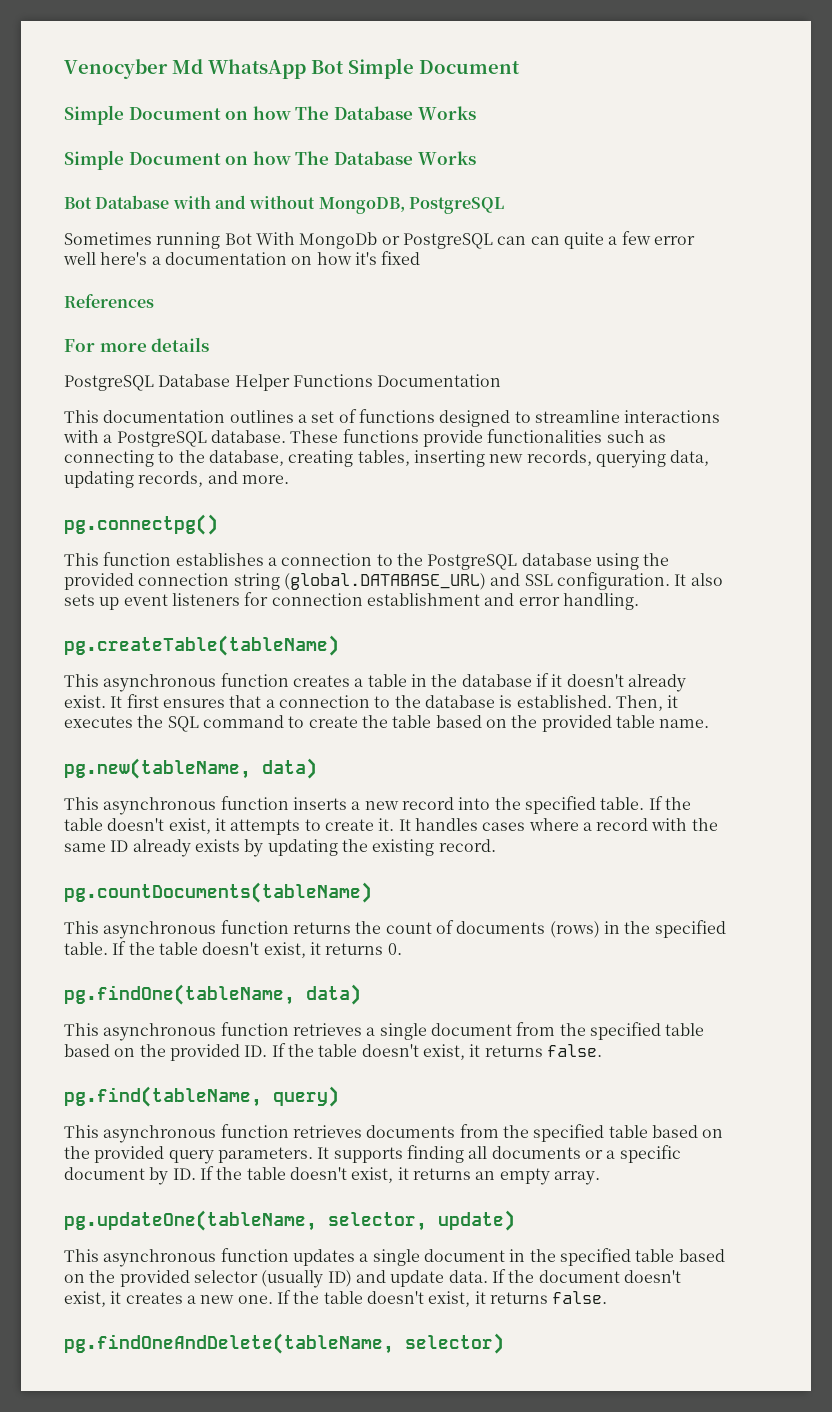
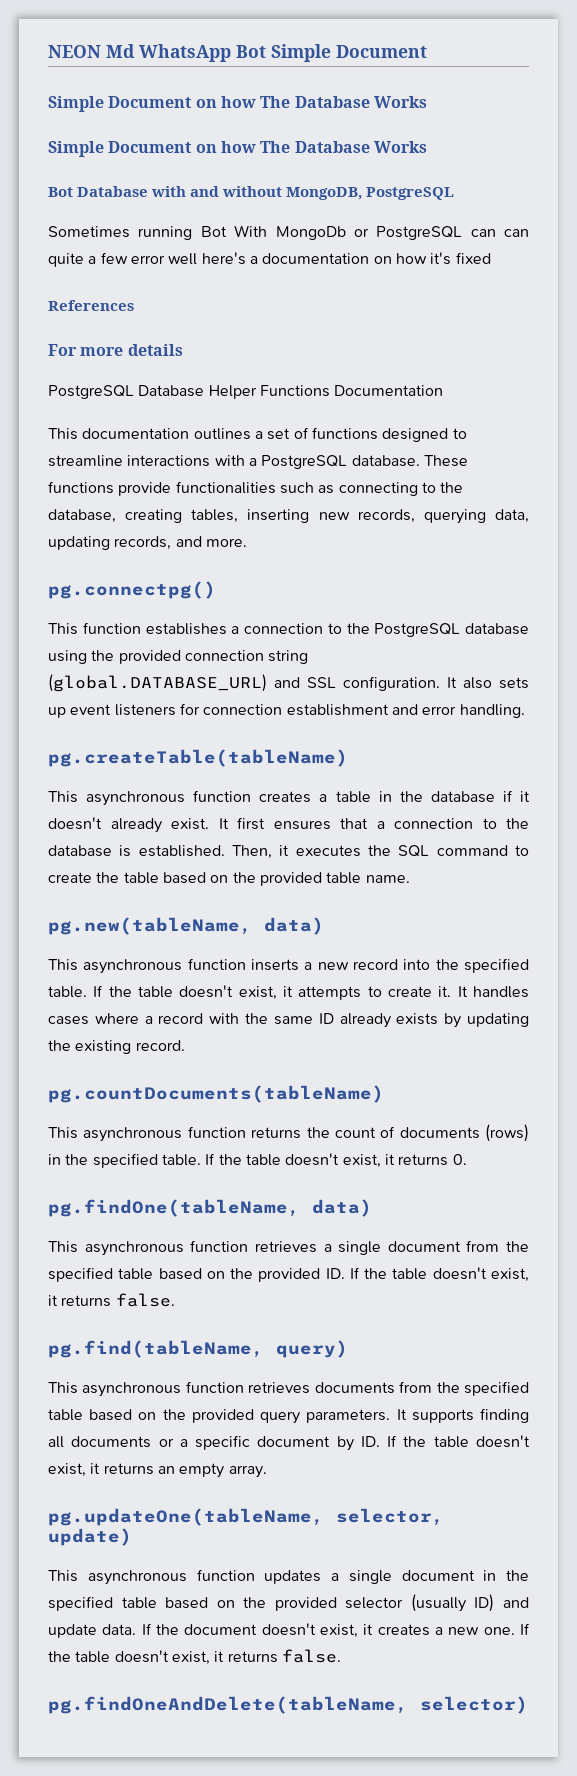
[64,59,168,79] Venocyber -> [48,45,101,58] NEON

